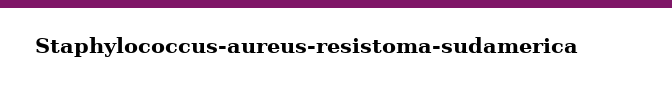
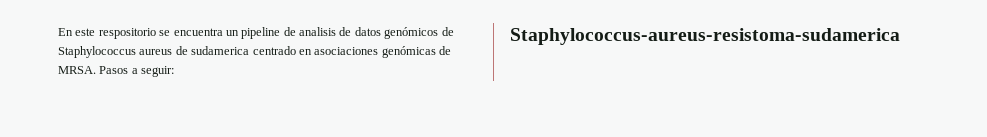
(35, 47) none -> [58,27,454,39] [58,46,451,58] [58,66,175,77] En este respositorio se encuentra un pipeline de analisis de datos genómicos de Staphylococcus aureus de sudamerica centrado en asociaciones genómicas de MRSA. Pasos a seguir: //

